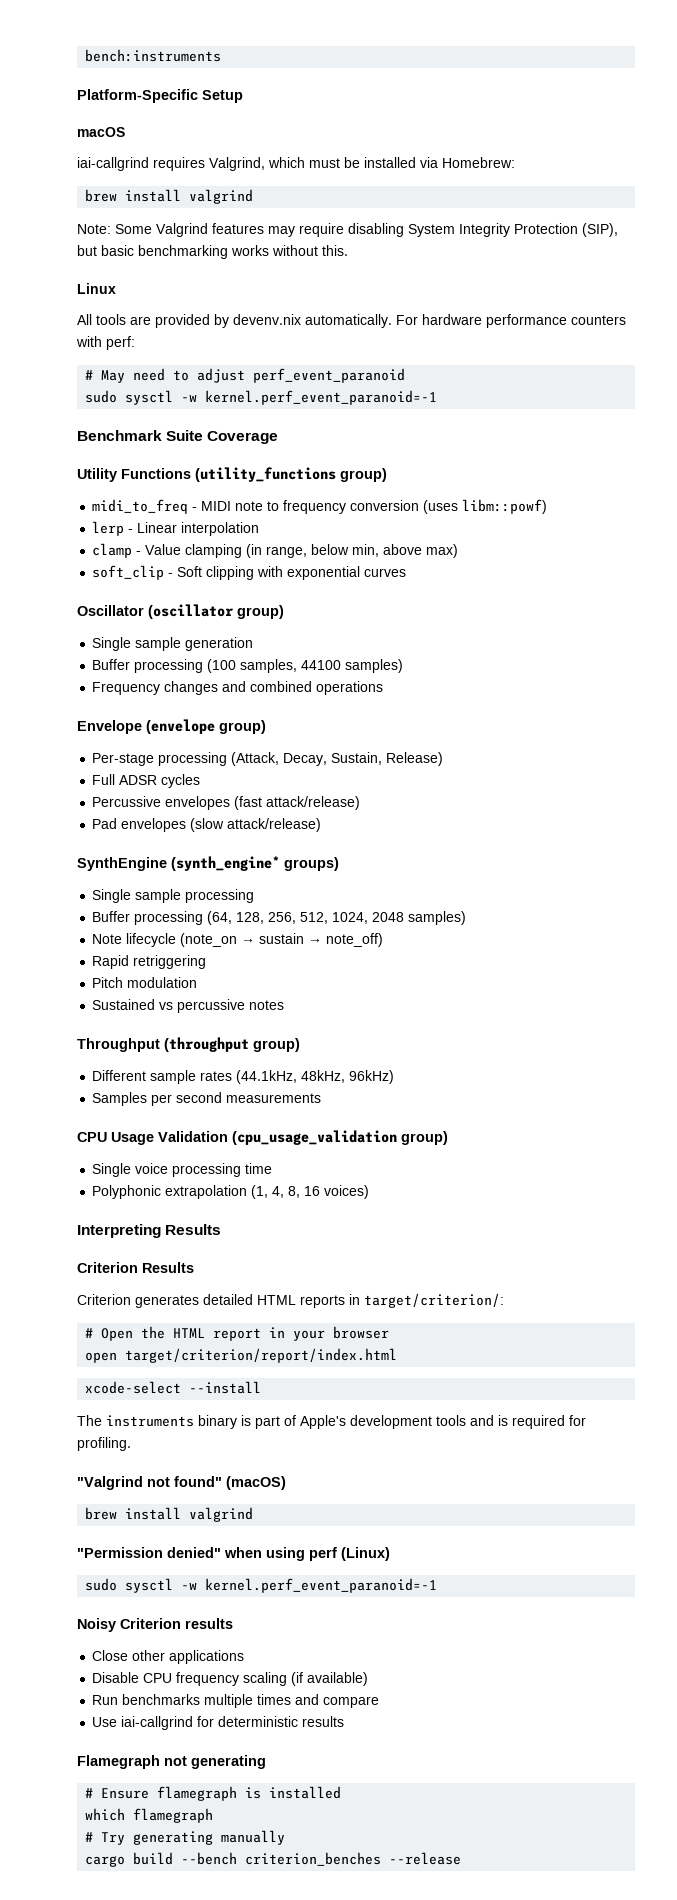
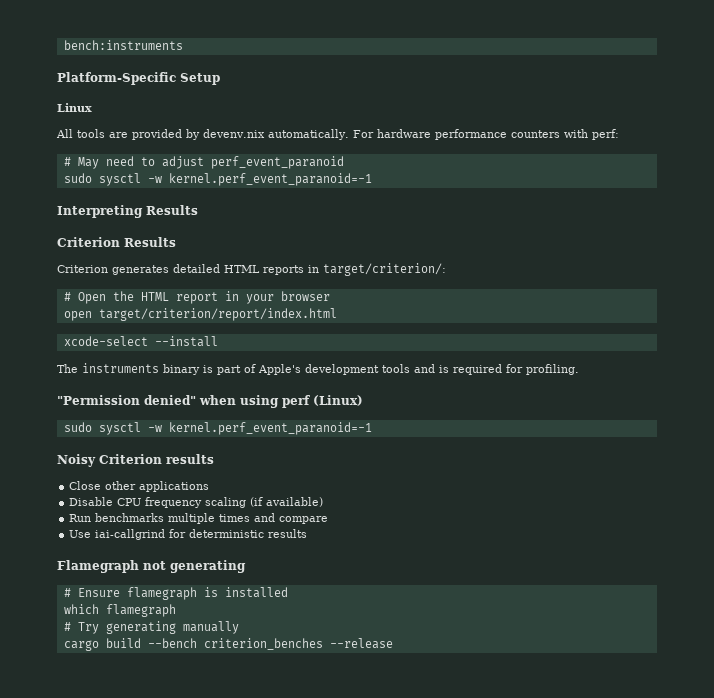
[77,127,125,137] [77,157,515,171] [85,189,254,204] [77,223,618,237] [77,245,348,259] // macOS // iai-callgrind requires Valgrind, which must be installed via Homebrew: // brew install valgrind // Note: Some Valgrind features may require disabling System Integrity Protection (SIP), but basic benchmarking works without this. -> (220, 79) none
[77,430,279,444] [77,467,387,482] [92,499,548,514] [92,521,260,536] [92,543,459,558] [92,565,407,580] [77,604,284,619] [92,637,254,651] [92,659,404,673] [92,681,384,695] [77,719,266,734] [92,752,444,766] [92,774,201,788] [92,796,361,810] [92,818,322,832] [77,856,339,871] [92,889,255,903] [92,911,467,925] [92,933,384,947] [92,955,207,969] [92,977,198,988] [92,999,285,1013] [77,1037,300,1052] [92,1070,395,1084] [92,1092,322,1106] [77,1130,448,1145] [92,1163,273,1177] [92,1185,370,1199] // Benchmark Suite Coverage // Utility Functions (utility_functions group) // midi_to_freq - MIDI note to frequency conversion (uses libm::powf) // lerp - Linear interpolation // clamp - Value clamping (in range, below min, above max) // soft_clip - Soft clipping with exponential curves // Oscillator (oscillator group) // Single sample generation // Buffer processing (100 samples, 44100 samples) // Frequency changes and combined operations // Envelope (envelope group) // Per-stage processing (Attack, Decay, Sustain, Release) // Full ADSR cycles // Percussive envelopes (fast attack/release) // Pad envelopes (slow attack/release) // SynthEngine (synth_engine* groups) // Single sample processing // Buffer processing (64, 128, 256, 512, 1024, 2048 samples) // Note lifecycle (note_on → sustain → note_off) // Rapid retriggering // Pitch modulation // Sustained vs percussive notes // Throughput (throughput group) // Different sample rates (44.1kHz, 48kHz, 96kHz) // Samples per second measurements // CPU Usage Validation (cpu_usage_validation group) // Single voice processing time // Polyphonic extrapolation (1, 4, 8, 16 voices) -> (372, 179) none
[77,1476,286,1490] [85,1507,254,1522] // "Valgrind not found" (macOS) // brew install valgrind -> (579, 369) none

